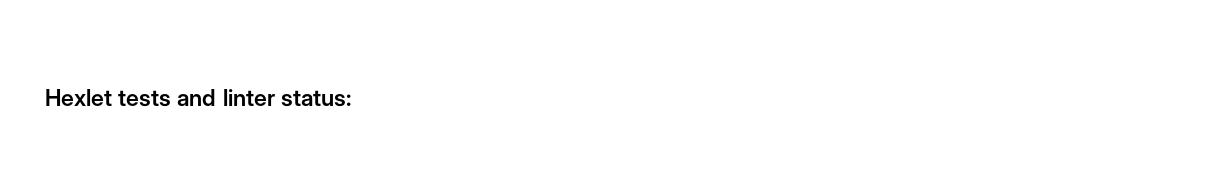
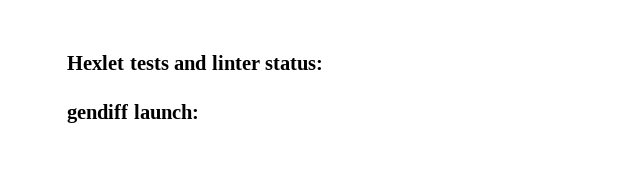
(351, 98) none -> [67,104,199,123] // gendiff launch:

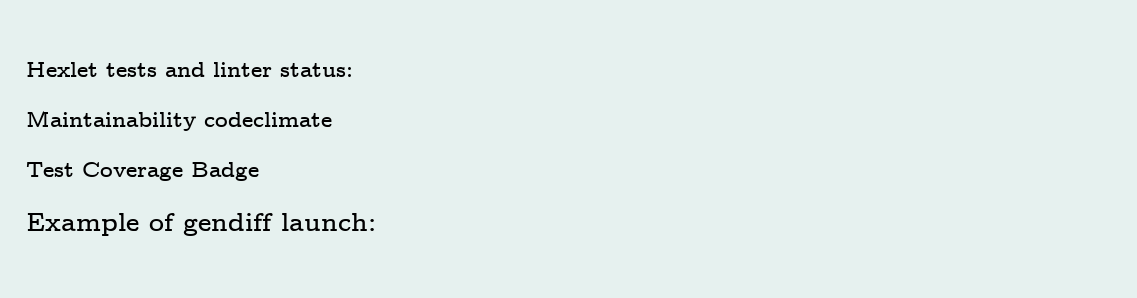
(324, 64) none -> [26,110,332,131] [26,162,259,181] [26,213,175,236] Maintainability codeclimate // Test Coverage Badge // Example of

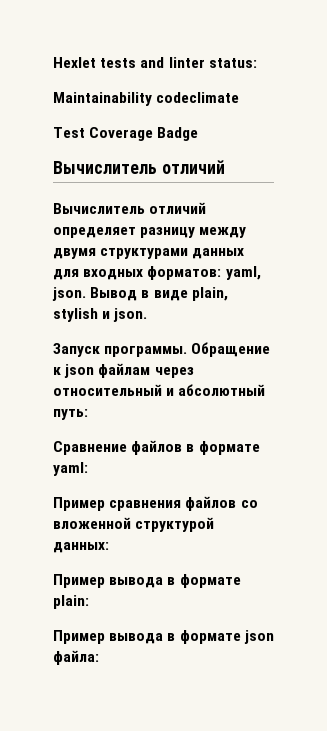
[26,213,376,236] Example of gendiff launch: -> [53,160,225,174] [53,202,207,214] [53,227,247,238] [53,248,245,259] [53,266,261,280] [52,287,228,301] [53,308,148,322] [53,342,271,357] [53,363,194,378] [53,384,266,396] [53,409,88,420] [53,440,260,455] [53,462,88,476] [53,496,258,511] [53,517,215,532] [53,542,109,553] [53,574,241,588] [53,595,89,609] [53,630,274,644] [53,650,99,665] Вычислитель отличий // Вычислитель отличий определяет разницу между двумя структурами данных для входных форматов: yaml, json. Вывод в виде plain, stylish и json. // Запуск программы. Обращение к json файлам через относительный и абсолютный путь: // Сравнение файлов в формате yaml: // Пример сравнения файлов со вложенной структурой данных: // Пример вывода в формате plain: // Пример вывода в формате json файла:

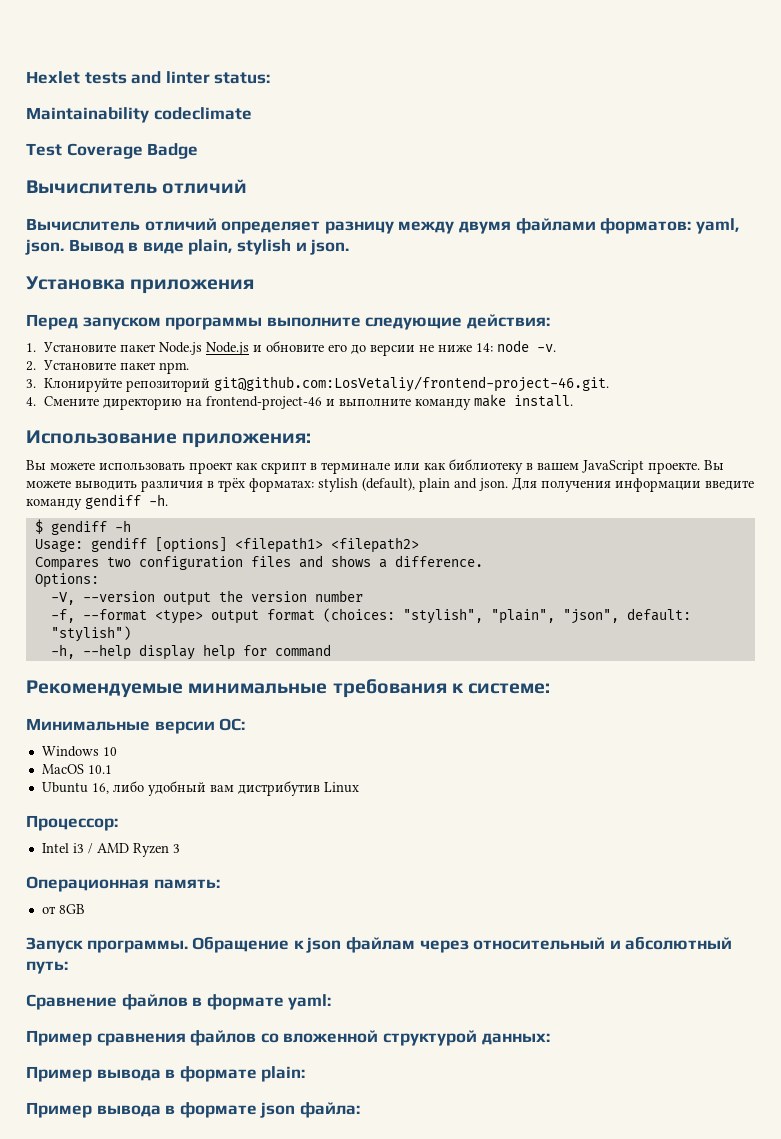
[100,248,245,259] [53,269,144,280] структурами данных для входных -> [515,218,596,234] файлами
(148, 315) none -> [26,276,255,294] [26,314,550,330] [26,340,556,356] [26,360,189,374] [26,376,609,392] [26,394,573,410] [26,430,312,448] [26,459,724,474] [26,477,754,492] [26,494,168,510] [34,519,131,535] [34,537,419,553] [34,555,483,571] [34,573,99,588] [50,590,363,606] [50,608,691,624] [50,626,131,642] [50,644,331,660] [26,679,551,698] [26,718,246,734] [41,746,117,757] [41,764,112,774] [41,781,359,796] [26,815,118,831] [41,843,180,857] [26,876,220,892] [41,904,85,914] // Установка приложения // Перед запуском программы выполните следующие действия: // 1. Установите пакет Node.js Node.js и обновите его до версии не ниже 14: node -v. // 2. Установите пакет npm. // 3. Клонируйте репозиторий git@github.com:LosVetaliy/frontend-project-46.git. // 4. Смените директорию на frontend-project-46 и выполните команду make install. // Использование приложения: // Вы можете использовать проект как скрипт в терминале или как библиотеку в вашем JavaScript проекте. Вы можете выводить различия в трёх форматах: stylish (default), plain and json. Для получения информации введите команду gendiff -h. // $ gendiff -h // Usage: gendiff [options] <filepath1> <filepath2> // Compares two configuration files and shows a difference. // Options: // -V, --version output the version number // -f, --format <type> output format (choices: "stylish", "plain", "json", default: "stylish") // -h, --help display help for command // Рекомендуемые минимальные требования к системе: // Минимальные версии ОС: // Windows 10 // MacOS 10.1 // Ubuntu 16, либо удобный вам дистрибутив Linux // Процессор: // Intel i3 / AMD Ryzen 3 // Операционная память: // от 8GB

